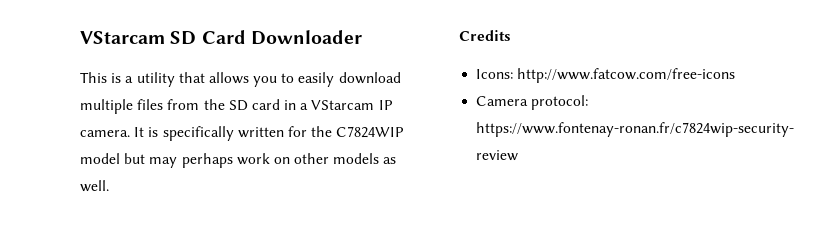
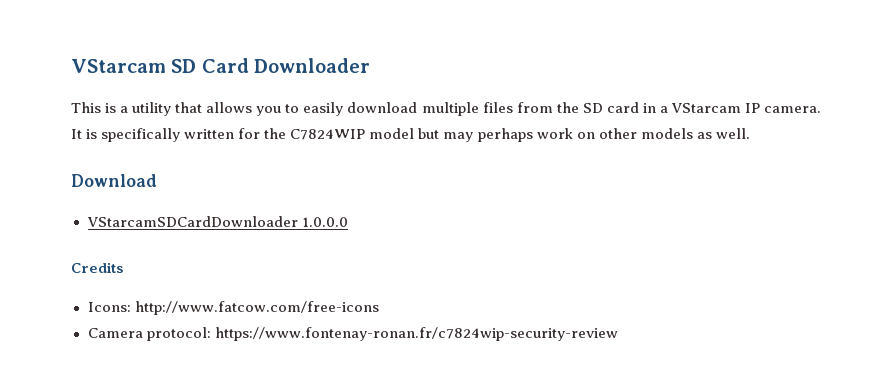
(109, 186) none -> [71,174,157,187] [86,216,348,227] // Download // VStarcamSDCardDownloader 1.0.0.0

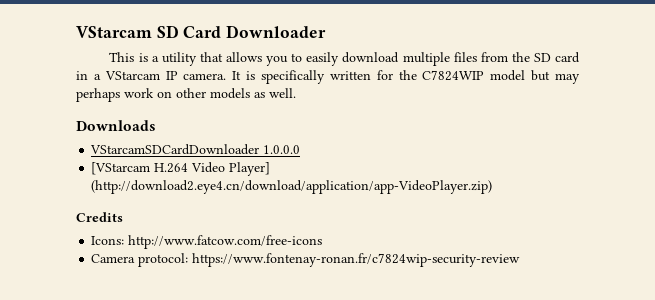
[71,174,157,187] Download -> [76,120,156,131] Downloads
(348, 222) none -> [91,162,271,176] [91,180,493,194] // [VStarcam H.264 Video Player] (http://download2.eye4.cn/download/application/app-VideoPlayer.zip)

